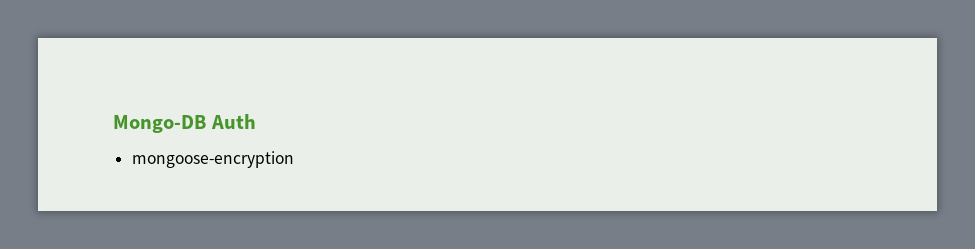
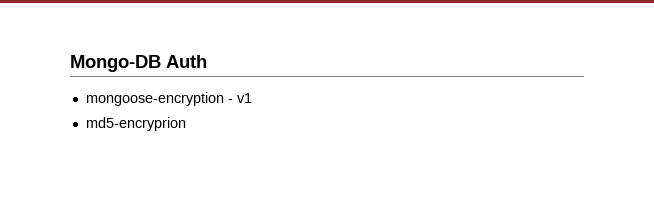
(295, 159) none -> [227,93,252,103] [85,117,186,131] - v1 // md5-encryprion

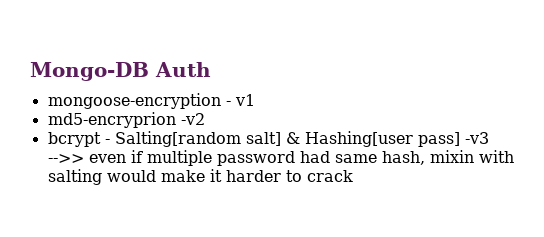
(186, 124) none -> [180,113,205,125] [47,131,489,147] [47,150,514,166] [47,169,353,185] -v2 // bcrypt - Salting[random salt] & Hashing[user pass] -v3 -->> even if multiple password had same hash, mixin with salting would make it harder to crack

